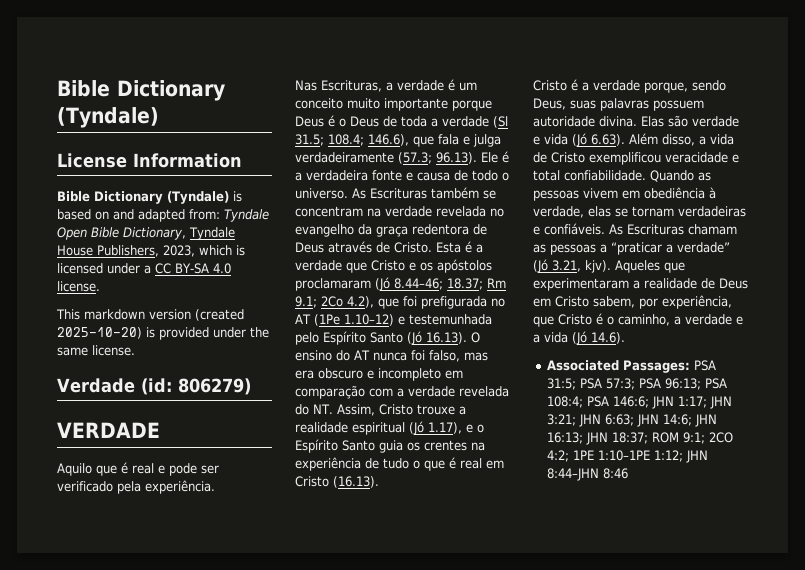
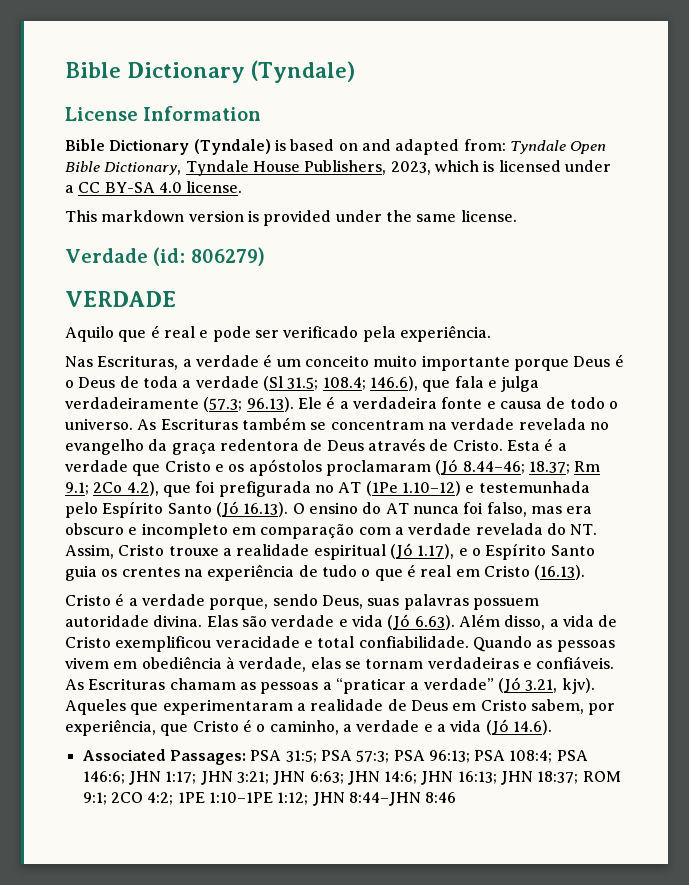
[195,309,244,321] [57,327,142,339] (created 2025-10-20) -> (244, 216) none

